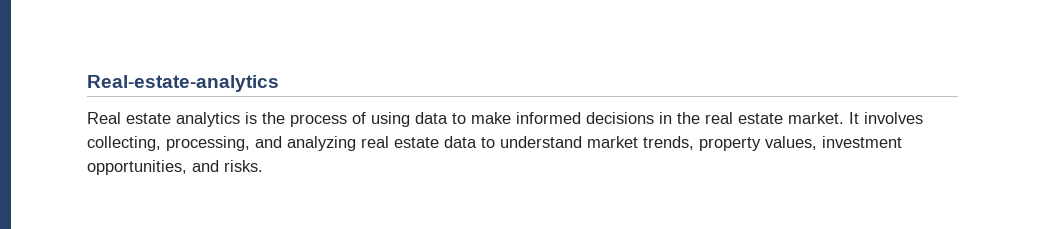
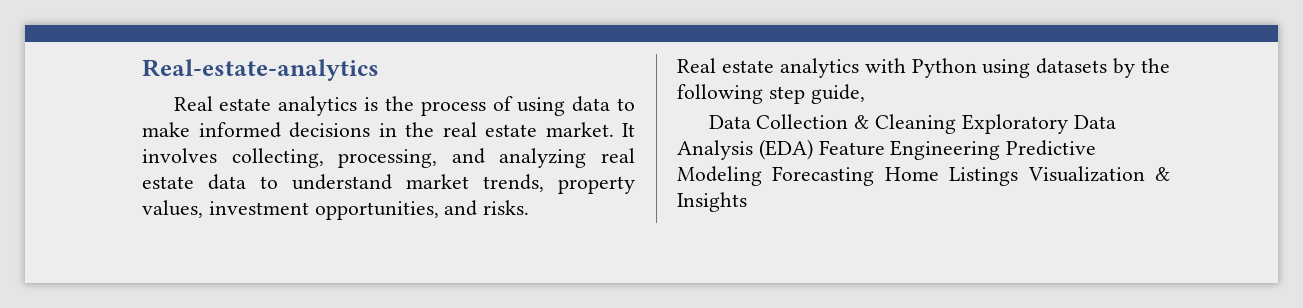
(263, 166) none -> [677,58,1170,78] [677,84,865,104] [708,114,1116,134] [677,139,1097,160] [677,166,1170,186] [677,192,747,212] // Real estate analytics with Python using datasets by the following step guide, // Data Collection & Cleaning Exploratory Data Analysis (EDA) Feature Engineering Predictive Modeling Forecasting Home Listings Visualization & Insights

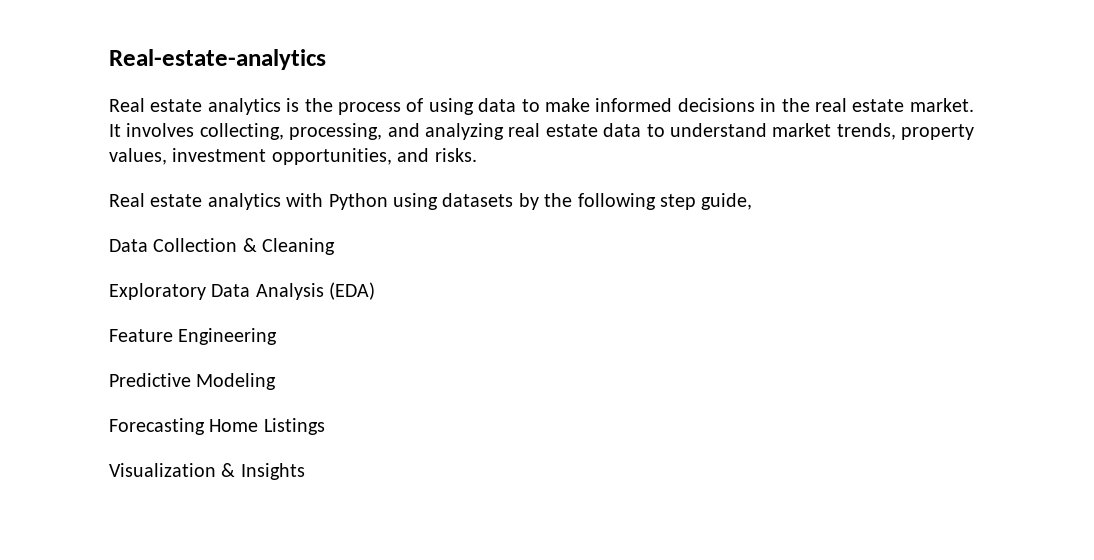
(956, 124) none -> (336, 246) //
(813, 149) none -> (376, 291) //
(1001, 150) none -> (278, 336) //
(762, 176) none -> (277, 381) //
(1019, 176) none -> (325, 426) //

